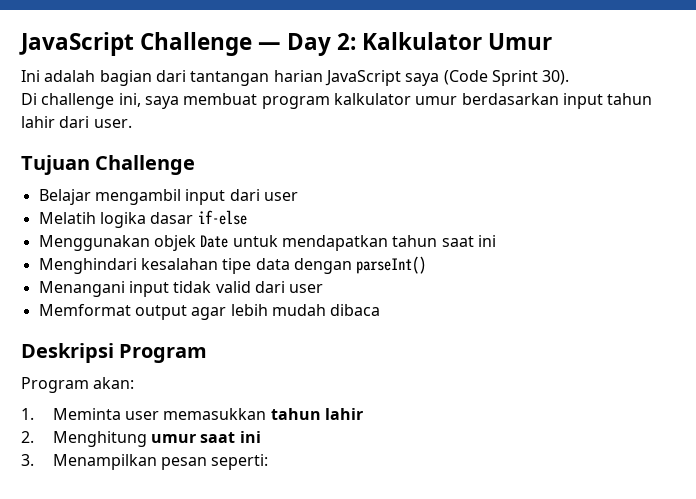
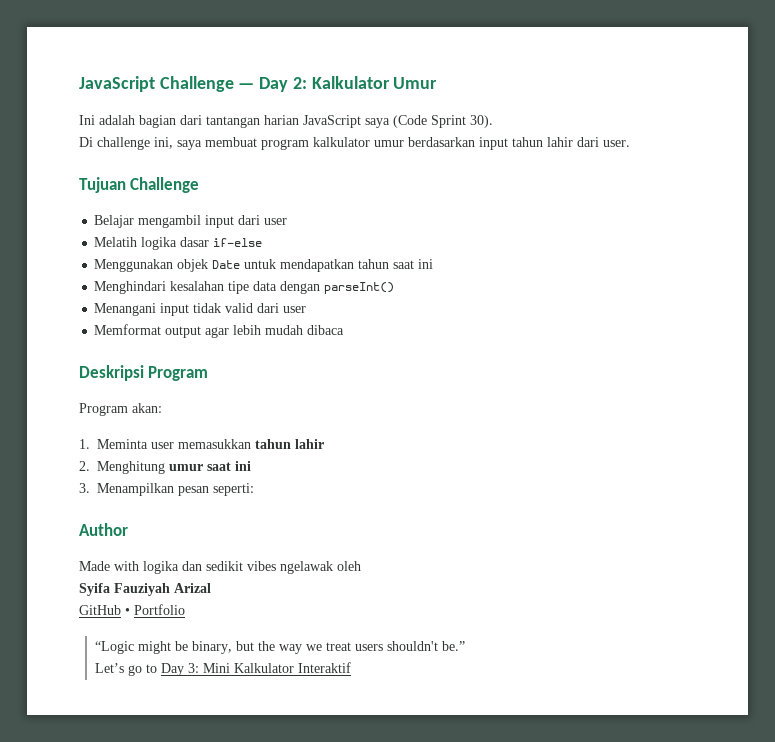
(269, 462) none -> [79,523,128,536] [79,561,361,574] [79,583,211,596] [79,604,185,615] [95,641,466,654] [95,662,352,676] // Author // Made with logika dan sedikit vibes ngelawak oleh // Syifa Fauziyah Arizal // GitHub • Portfolio // “Logic might be binary, but the way we treat users shouldn't be.” // Let’s go to Day 3: Mini Kalkulator Interaktif

